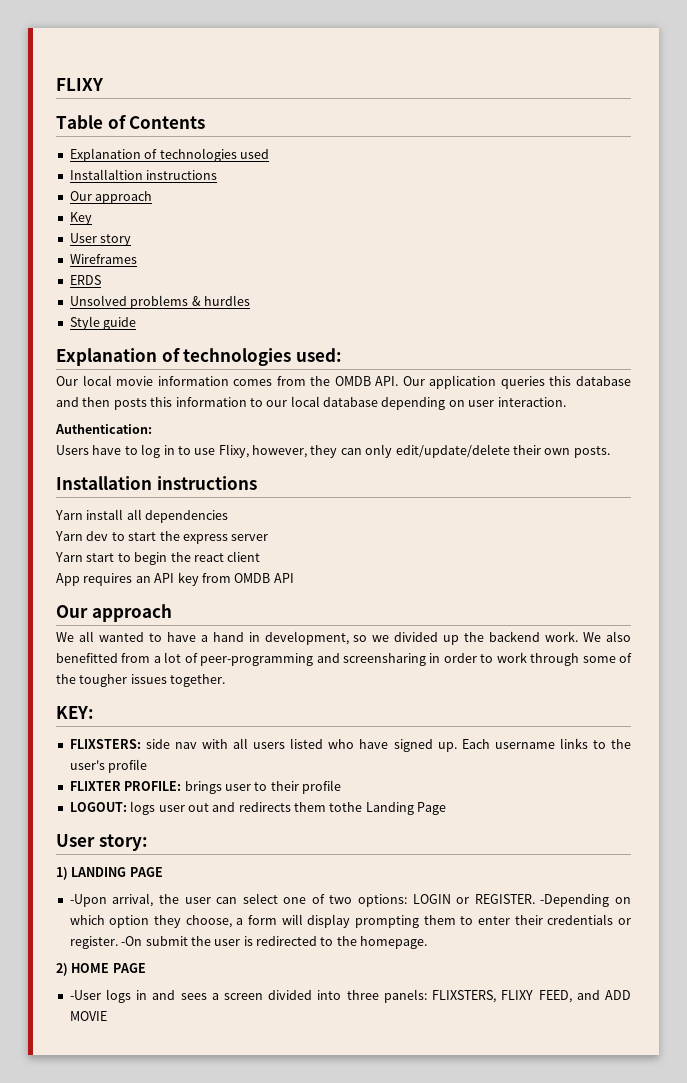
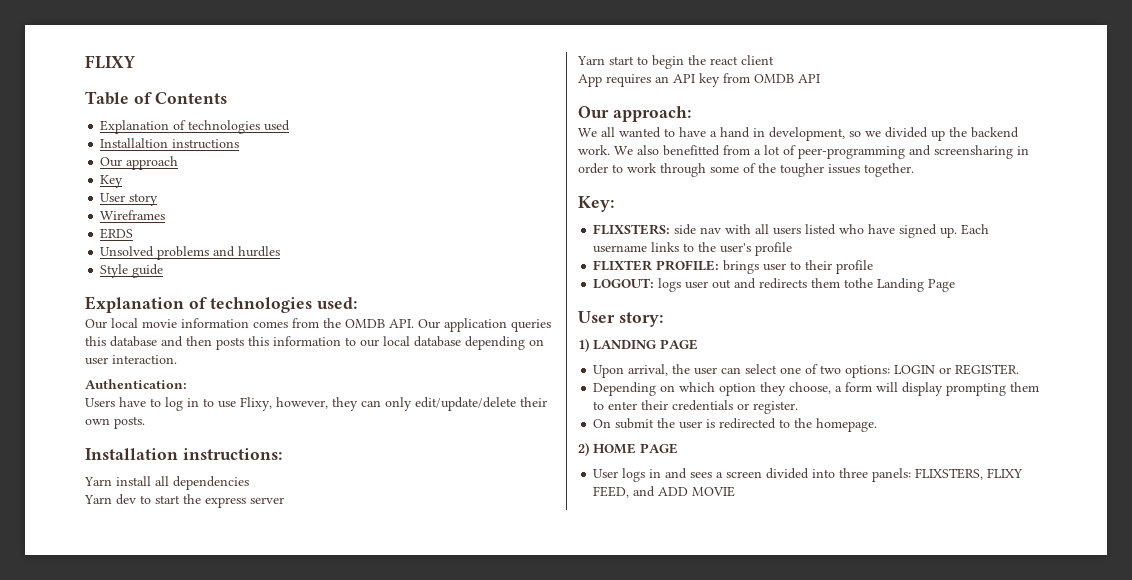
[191,296,201,306] & -> [213,246,236,257] and
[156,476,257,490] instructions -> [182,448,282,460] instructions:
[91,604,172,622] approach -> [612,106,691,122] approach:
[56,706,94,719] KEY: -> [578,196,614,212] Key:
[69,894,107,907] -Upon -> [593,365,625,378] Upon
[540,894,610,907] -Depending -> [593,382,657,396] // Depending
[121,936,143,946] -On -> [593,419,612,428] // On
[69,990,101,1000] -User -> [593,469,619,478] User

